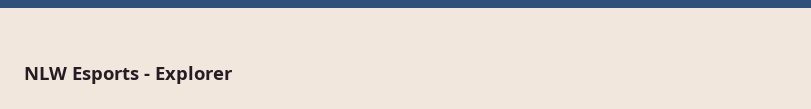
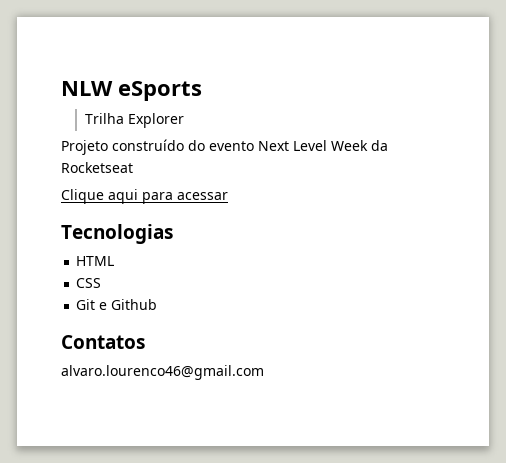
[72,67,150,84] Esports - -> [118,81,202,101] [85,113,125,124] eSports // Trilha
(233, 75) none -> [61,139,388,155] [61,162,133,173] [61,189,228,204] [61,224,173,244] [76,256,115,266] [76,278,102,288] [76,299,158,310] [61,335,145,349] [61,365,264,380] // Projeto construído do evento Next Level Week da Rocketseat // Clique aqui para acessar // Tecnologias // HTML // CSS // Git e Github // Contatos // alvaro.lourenco46@gmail.com

